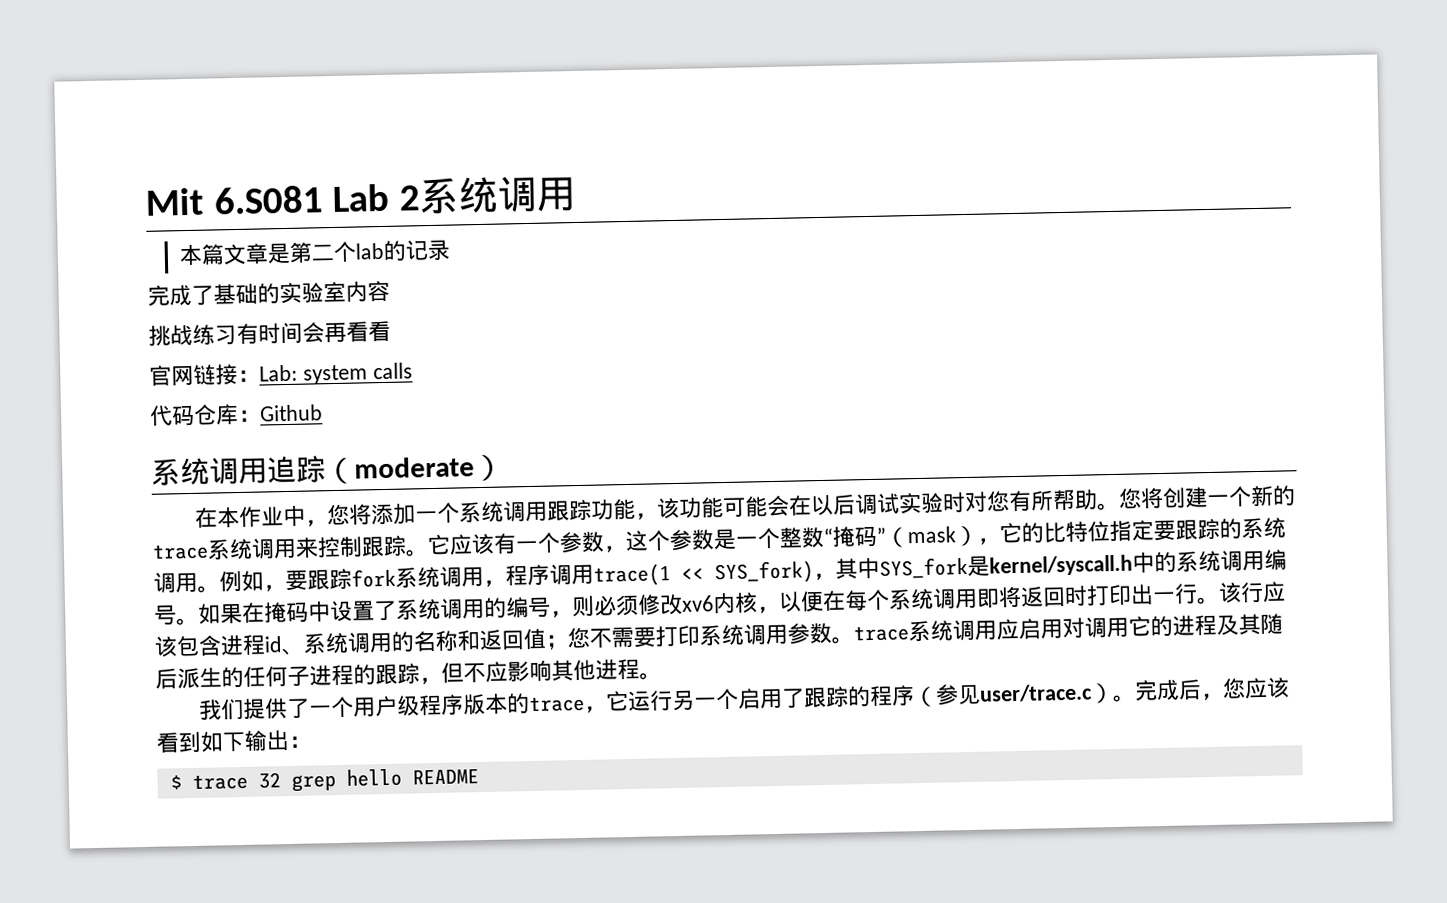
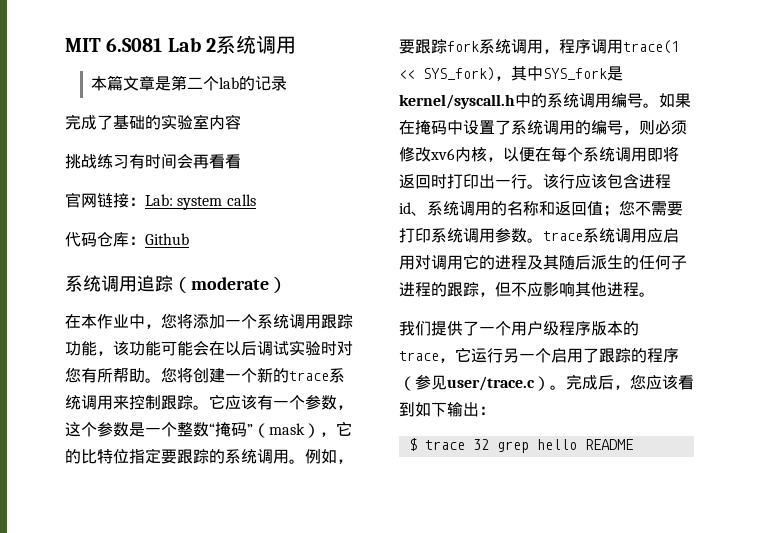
[145,187,205,216] Mit -> [65,38,101,52] MIT

